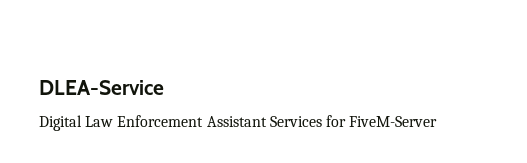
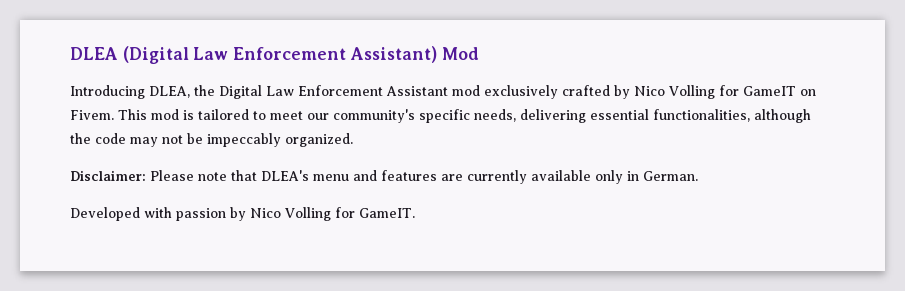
[39,80,164,95] [39,115,438,131] DLEA-Service // Digital Law Enforcement Assistant Services for FiveM-Server -> [70,46,479,64] [70,85,816,99] [70,109,811,123] [70,133,353,147] [70,170,698,184] [70,207,415,221] DLEA (Digital Law Enforcement Assistant) Mod // Introducing DLEA, the Digital Law Enforcement Assistant mod exclusively crafted by Nico Volling for GameIT on Fivem. This mod is tailored to meet our community's specific needs, delivering essential functionalities, although the code may not be impeccably organized. // Disclaimer: Please note that DLEA's menu and features are currently available only in German. // Developed with passion by Nico Volling for GameIT.

